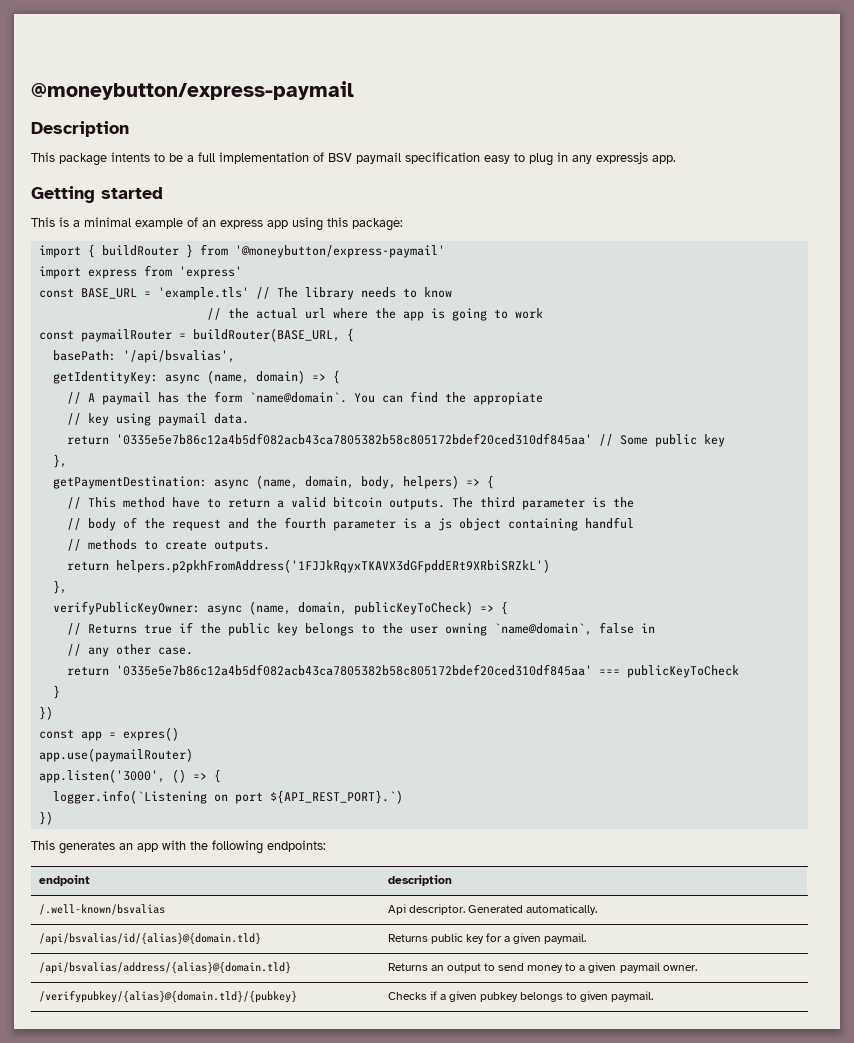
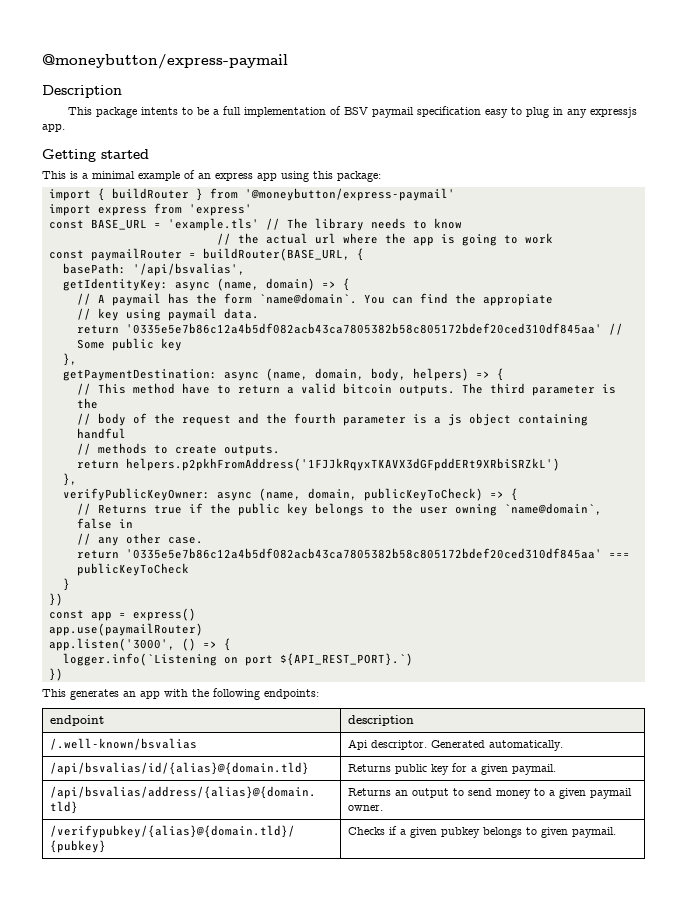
[122,727,179,741] expres() -> [132,608,196,621] express()

